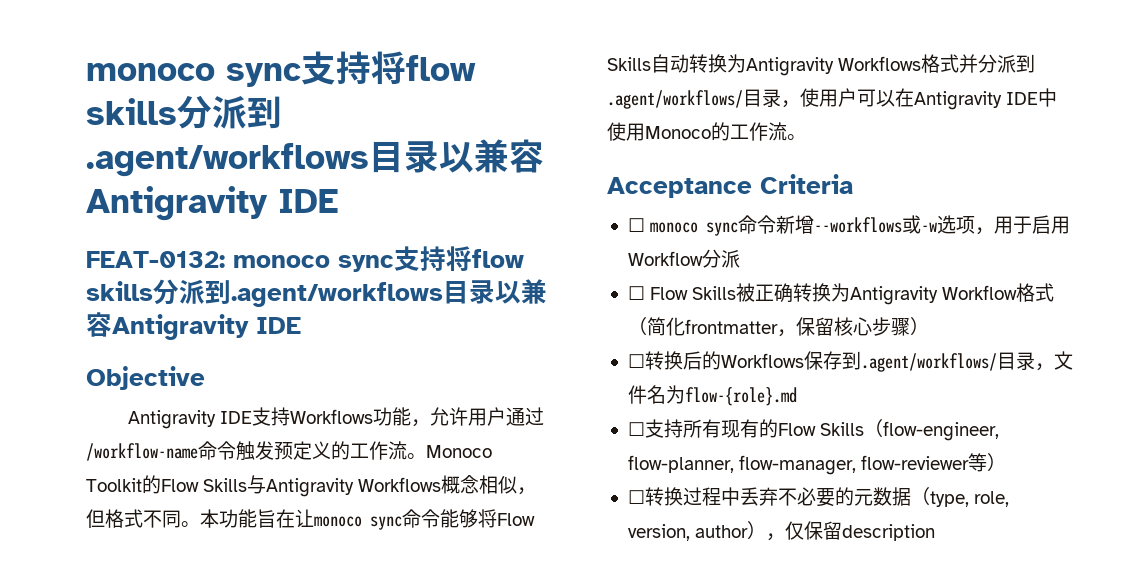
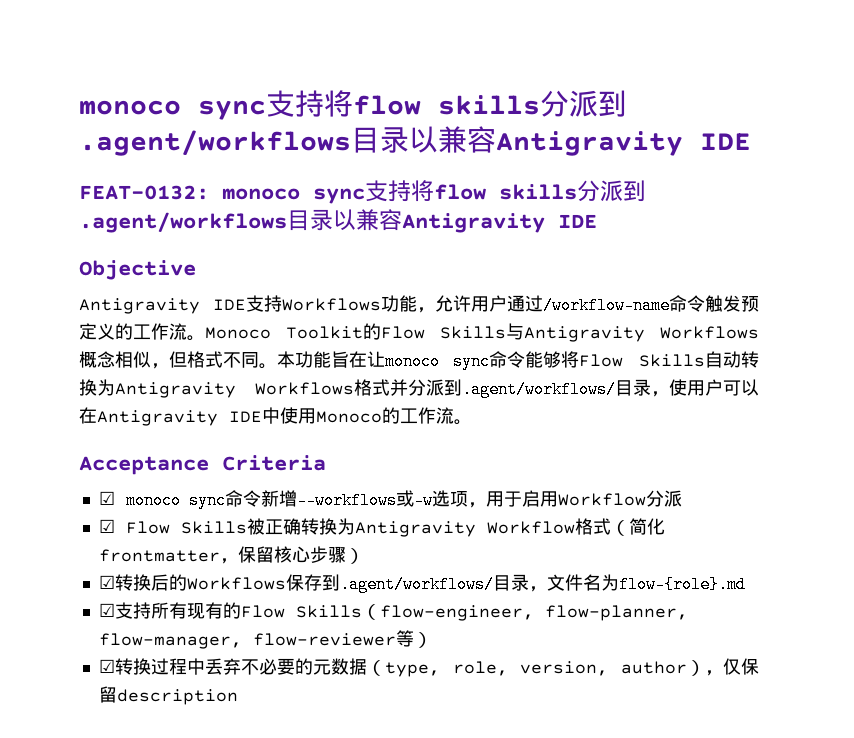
[627,218,645,232] ☐ -> [98,491,115,505] ☑
[627,286,645,300] ☐ -> [98,519,115,533] ☑
[627,354,645,368] ☐ -> [98,575,115,589] ☑
[627,422,645,436] ☐ -> [98,603,115,617] ☑
[627,490,645,504] ☐ -> [98,659,115,673] ☑

